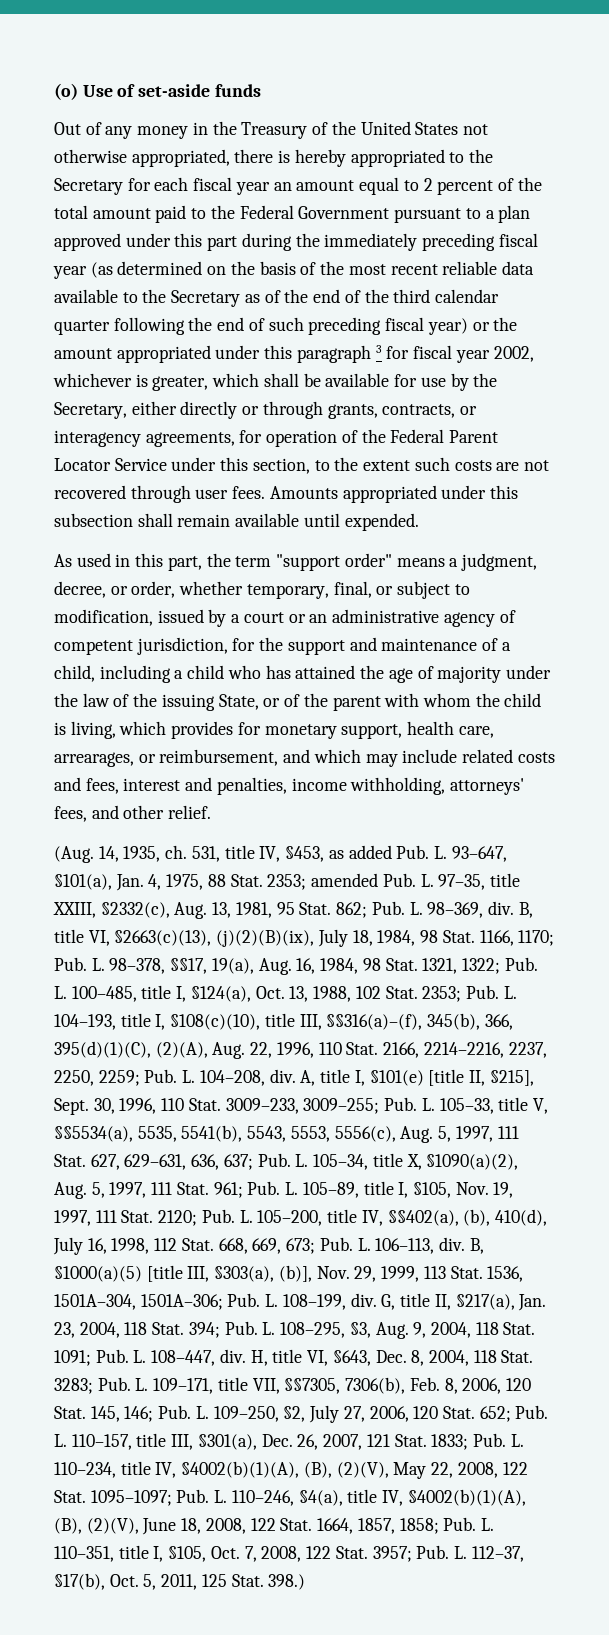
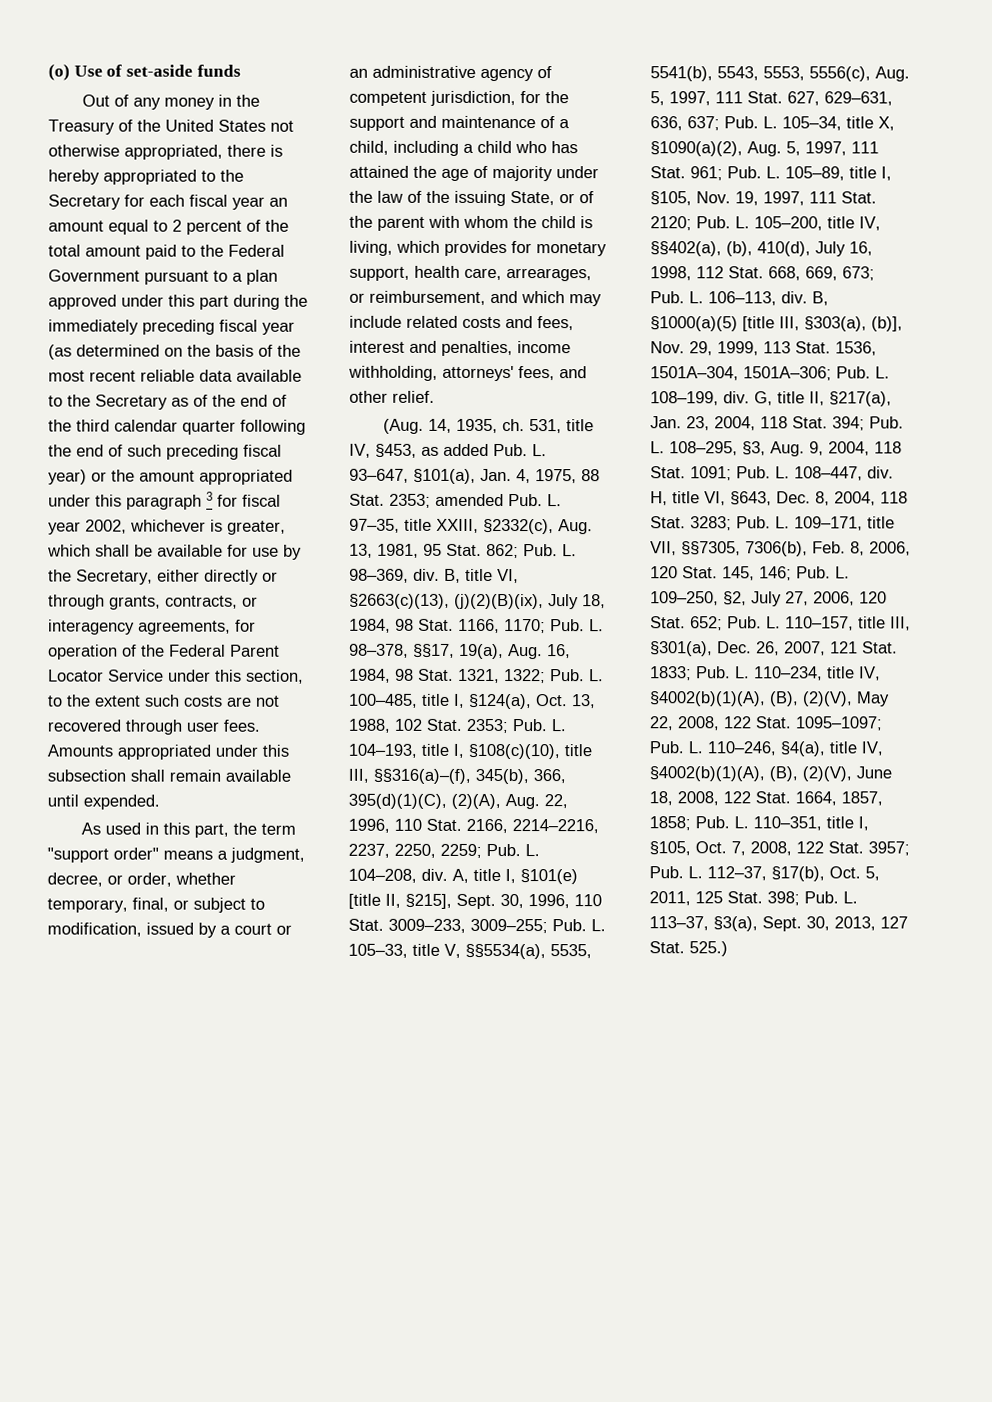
[268,1574,306,1590] 398.) -> [767,891,858,906] [649,916,908,932] [649,941,728,957] 398; Pub. L. 113–37, §3(a), Sept. 30, 2013, 127 Stat. 525.)

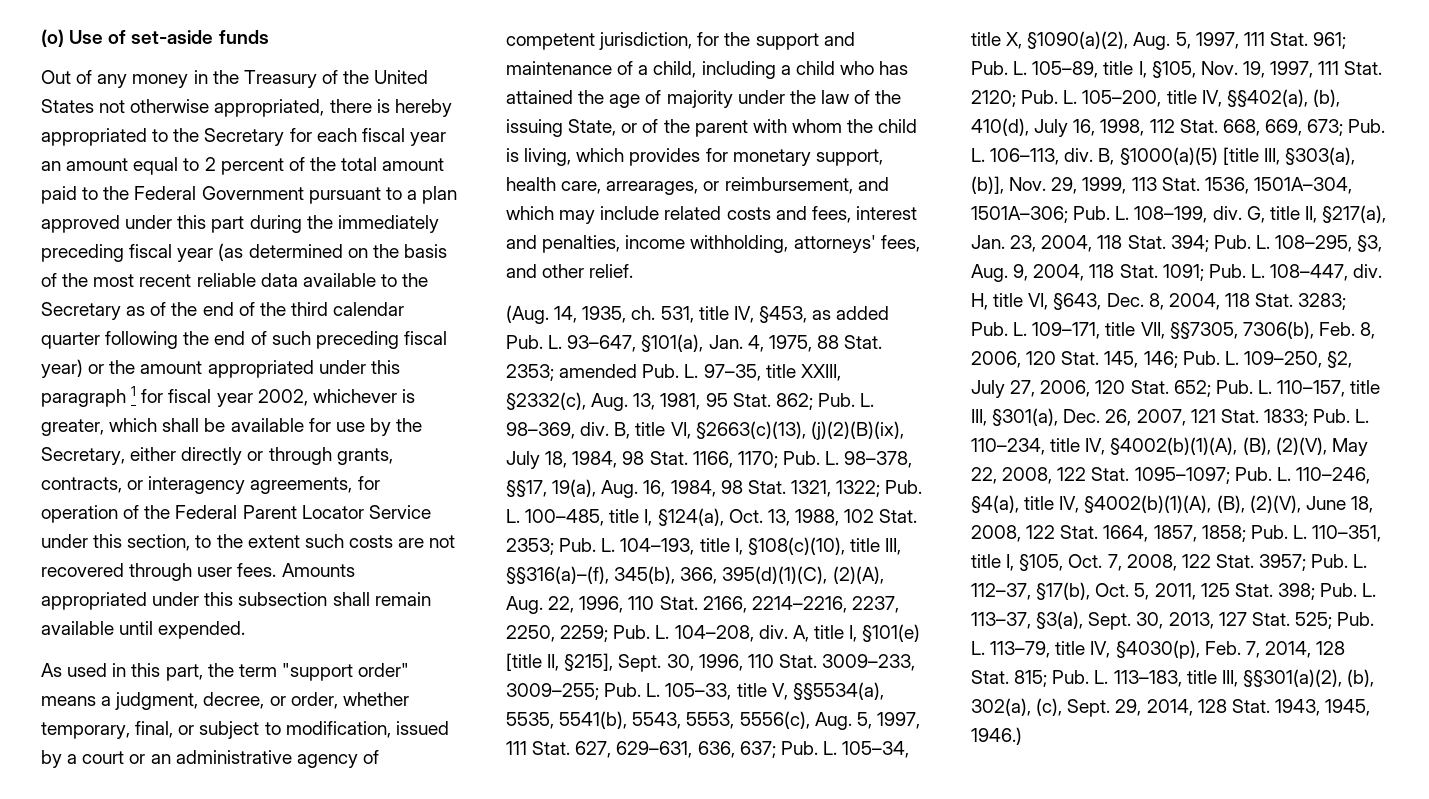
[206,491,213,501] 3 -> [131,386,137,396] 1
[689,941,728,957] 525.) -> [1294,612,1375,629] [971,640,1346,659] [971,669,1375,687] [971,698,1371,717] [971,727,1022,745] 525; Pub. L. 113–79, title IV, §4030(p), Feb. 7, 2014, 128 Stat. 815; Pub. L. 113–183, title III, §§301(a)(2), (b), 302(a), (c), Sept. 29, 2014, 128 Stat. 1943, 1945, 1946.)

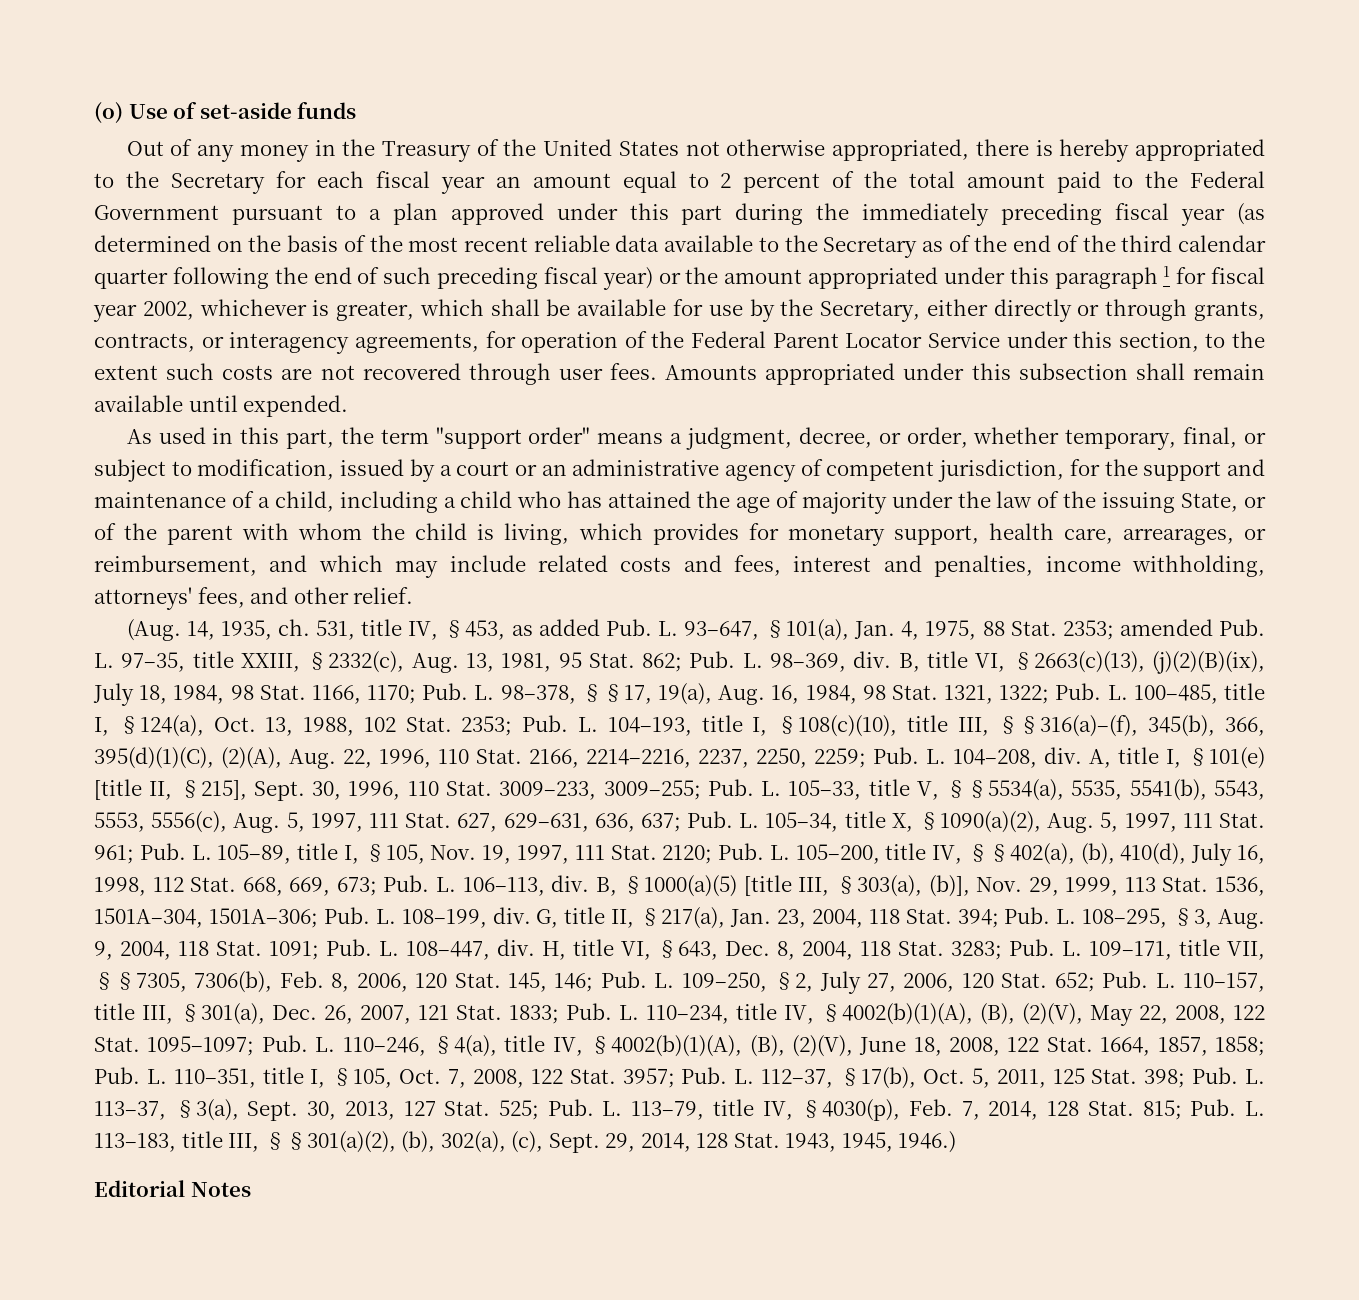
(1022, 736) none -> [94,1180,251,1197] // Editorial Notes

